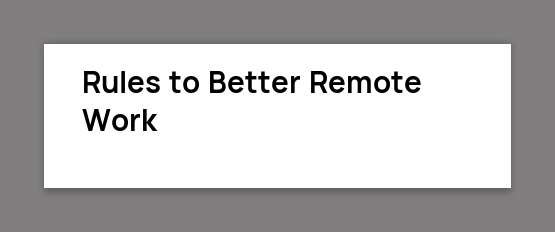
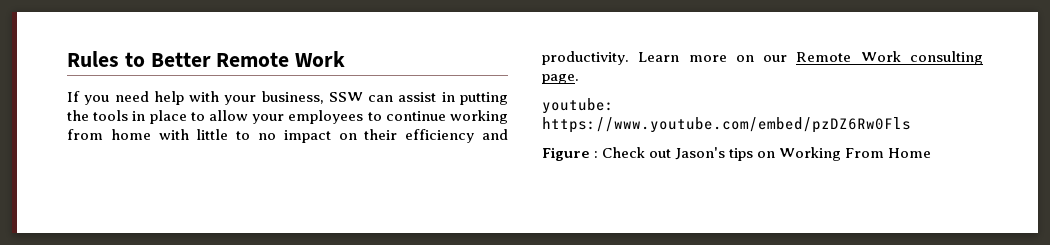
(158, 120) none -> [67,91,508,105] [67,110,508,124] [67,129,509,143] [542,51,983,65] [542,74,579,84] [542,98,614,114] [542,117,911,133] [542,147,932,161] // If you need help with your business, SSW can assist in putting the tools in place to allow your employees to continue working from home with little to no impact on their efficiency and productivity. Learn more on our Remote Work consulting page. // youtube: https://www.youtube.com/embed/pzDZ6Rw0Fls // Figure : Check out Jason's tips on Working From Home

